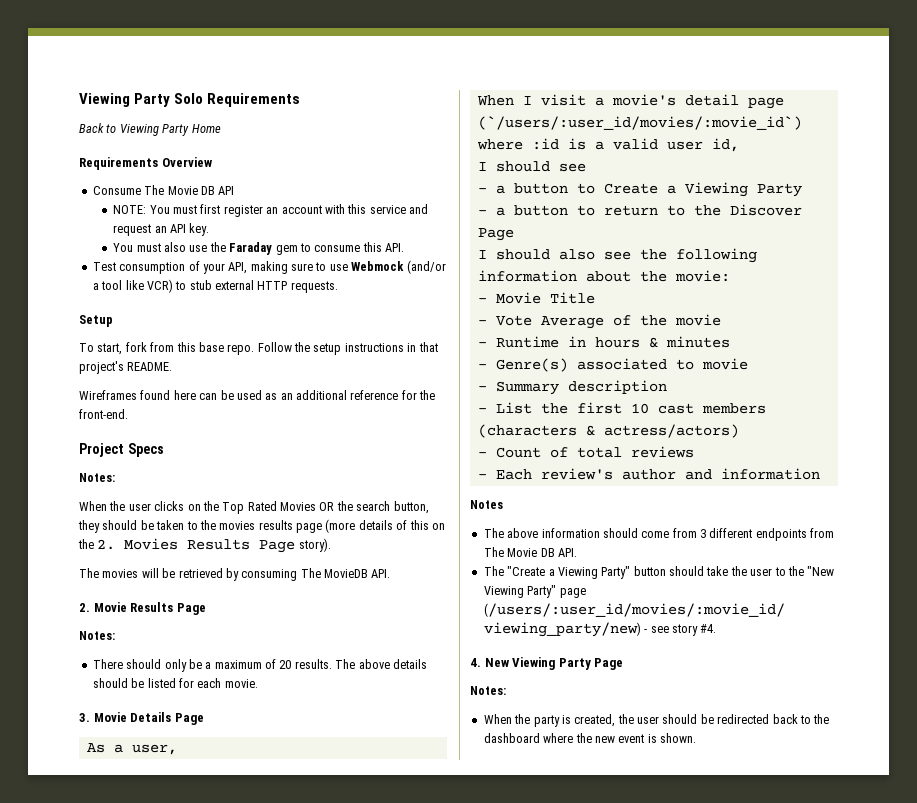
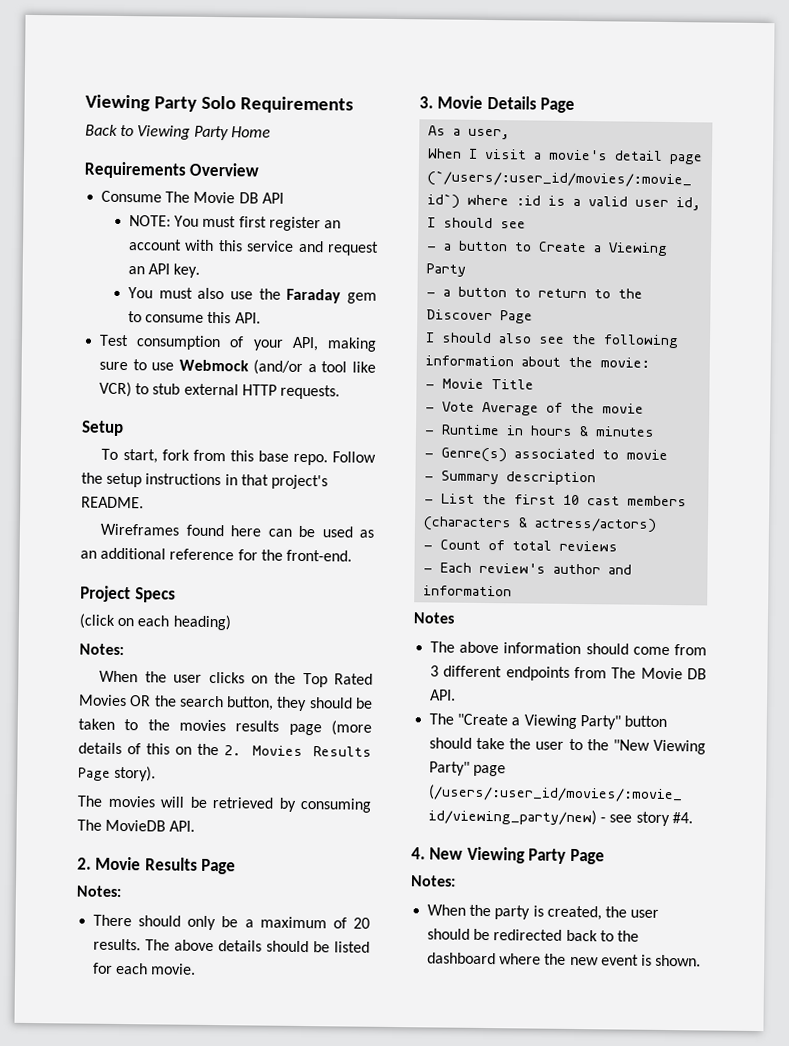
(164, 450) none -> [79,613,231,631] // (click on each heading)

